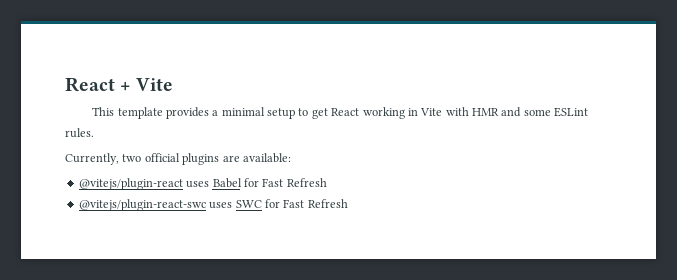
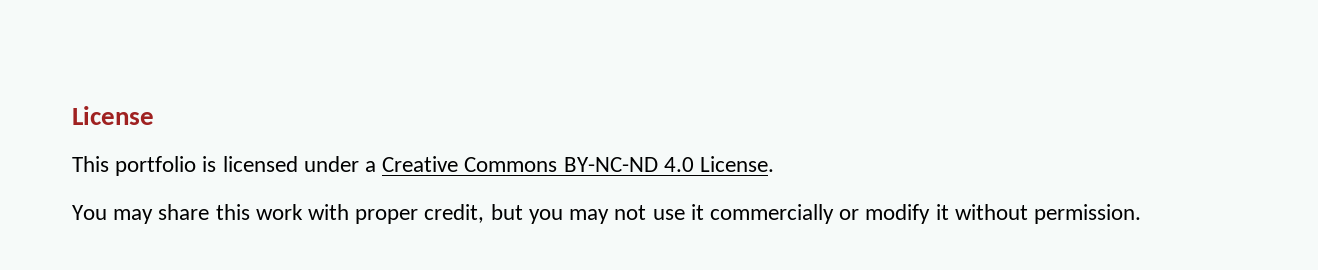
[65,77,173,92] [92,107,589,119] [65,128,94,138] [65,153,291,165] [78,178,327,190] [78,199,348,211] React + Vite // This template provides a minimal setup to get React working in Vite with HMR and some ESLint rules. // Currently, two official plugins are available: // @vitejs/plugin-react uses Babel for Fast Refresh // @vitejs/plugin-react-swc uses SWC for Fast Refresh -> [72,106,154,125] [72,156,775,176] [72,204,1141,224] License // This portfolio is licensed under a Creative Commons BY-NC-ND 4.0 License. // You may share this work with proper credit, but you may not use it commercially or modify it without permission.

